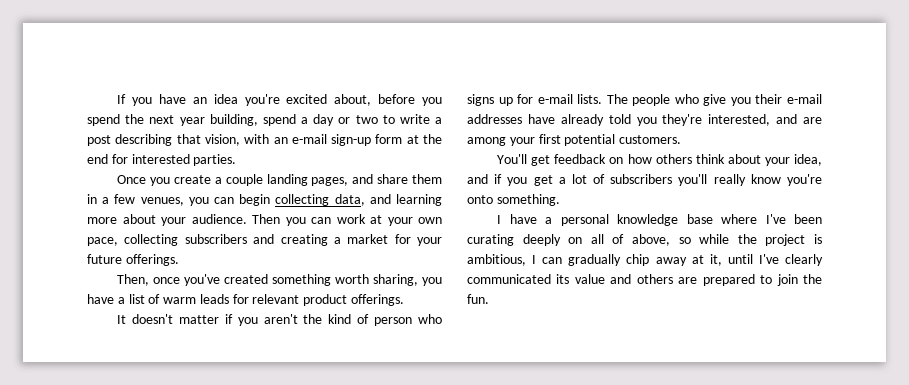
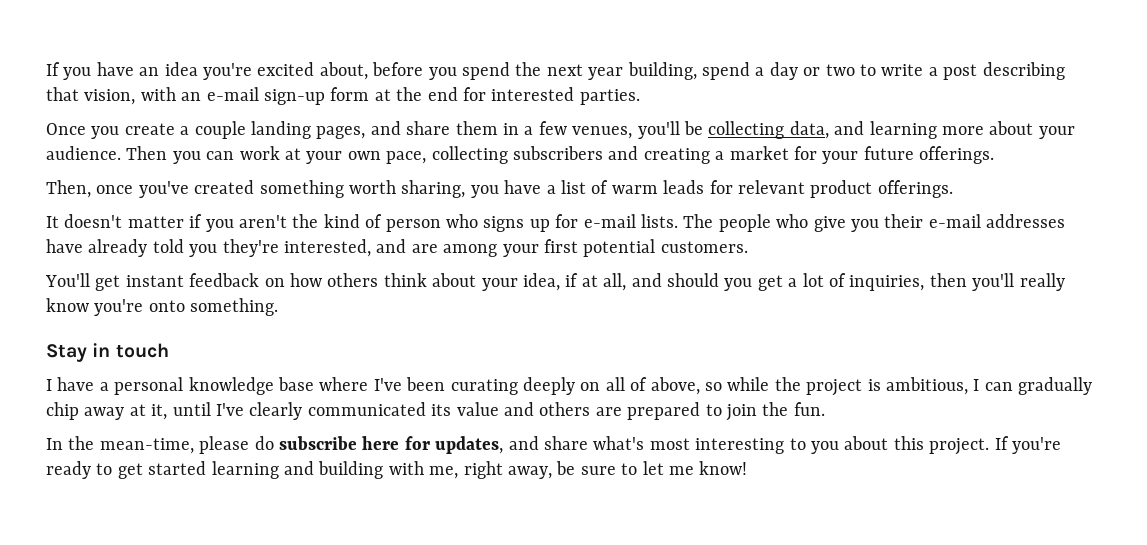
[188,194,271,206] you can begin -> [637,121,703,139] you'll be
(551, 160) none -> [125,275,184,287] instant
[467,174,503,184] and if -> [565,273,719,291] if at all, and should
[610,174,673,184] subscribers -> [849,273,967,291] inquiries, then
(560, 200) none -> [46,343,169,362] // Stay in touch
(489, 299) none -> [46,436,1061,455] [46,461,748,479] // In the mean-time, please do subscribe here for updates, and share what's most interesting to you about this project. If you're ready to get started learning and building with me, right away, be sure to let me know!

